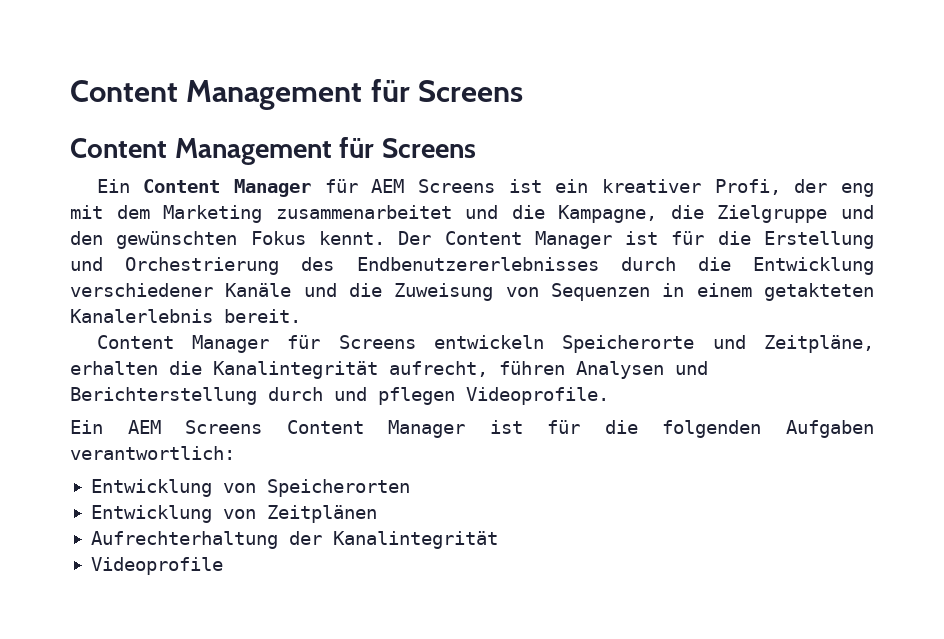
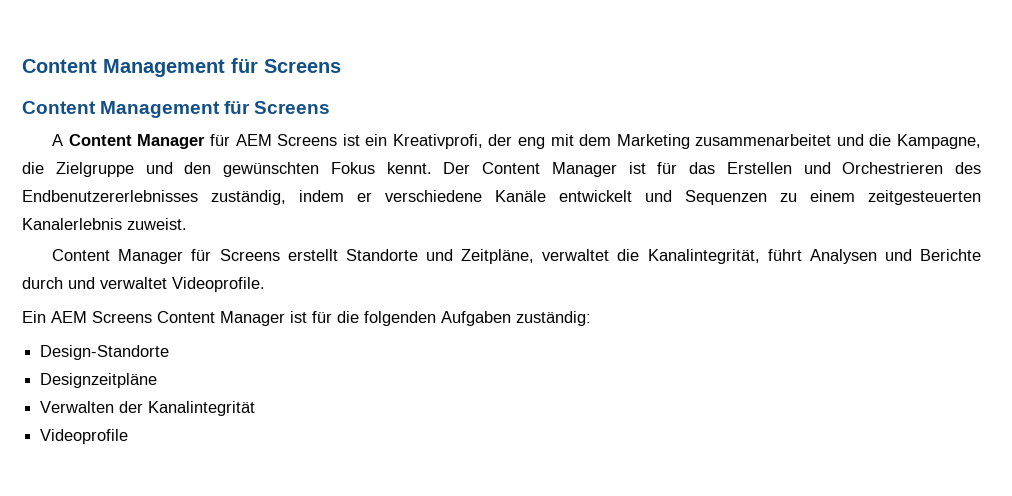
[96,179,130,193] Ein -> [52,134,64,146] A
[601,179,781,195] kreativer Profi, -> [392,134,483,149] Kreativprofi,
[717,231,874,249] [70,257,874,275] [70,283,875,301] [70,309,301,323] [96,335,874,353] [70,361,565,379] die Erstellung und Orchestrierung des Endbenutzererlebnisses durch die Entwicklung verschiedener Kanäle und die Zuweisung von Sequenzen in einem getakteten Kanalerlebnis bereit. // Content Manager für Screens entwickeln Speicherorte und Zeitpläne, erhalten die Kanalintegrität aufrecht, führen -> [689,162,981,174] [22,190,981,205] [22,218,187,230] [52,249,802,264] das Erstellen und Orchestrieren des Endbenutzererlebnisses zuständig, indem er verschiedene Kanäle entwickelt und Sequenzen zu einem zeitgesteuerten Kanalerlebnis zuweist. // Content Manager für Screens erstellt Standorte und Zeitpläne, verwaltet die Kanalintegrität, führt
[70,387,257,405] Berichterstellung -> [919,249,981,261] Berichte
[378,387,455,405] pflegen -> [100,277,167,289] verwaltet
[70,446,235,460] [90,479,410,497] [90,505,377,523] [90,531,278,549] verantwortlich: // Entwicklung von Speicherorten // Entwicklung von Zeitplänen // Aufrechterhaltung -> [516,311,591,326] [40,345,170,360] [40,373,158,388] [40,401,115,413] zuständig: // Design-Standorte // Designzeitpläne // Verwalten

